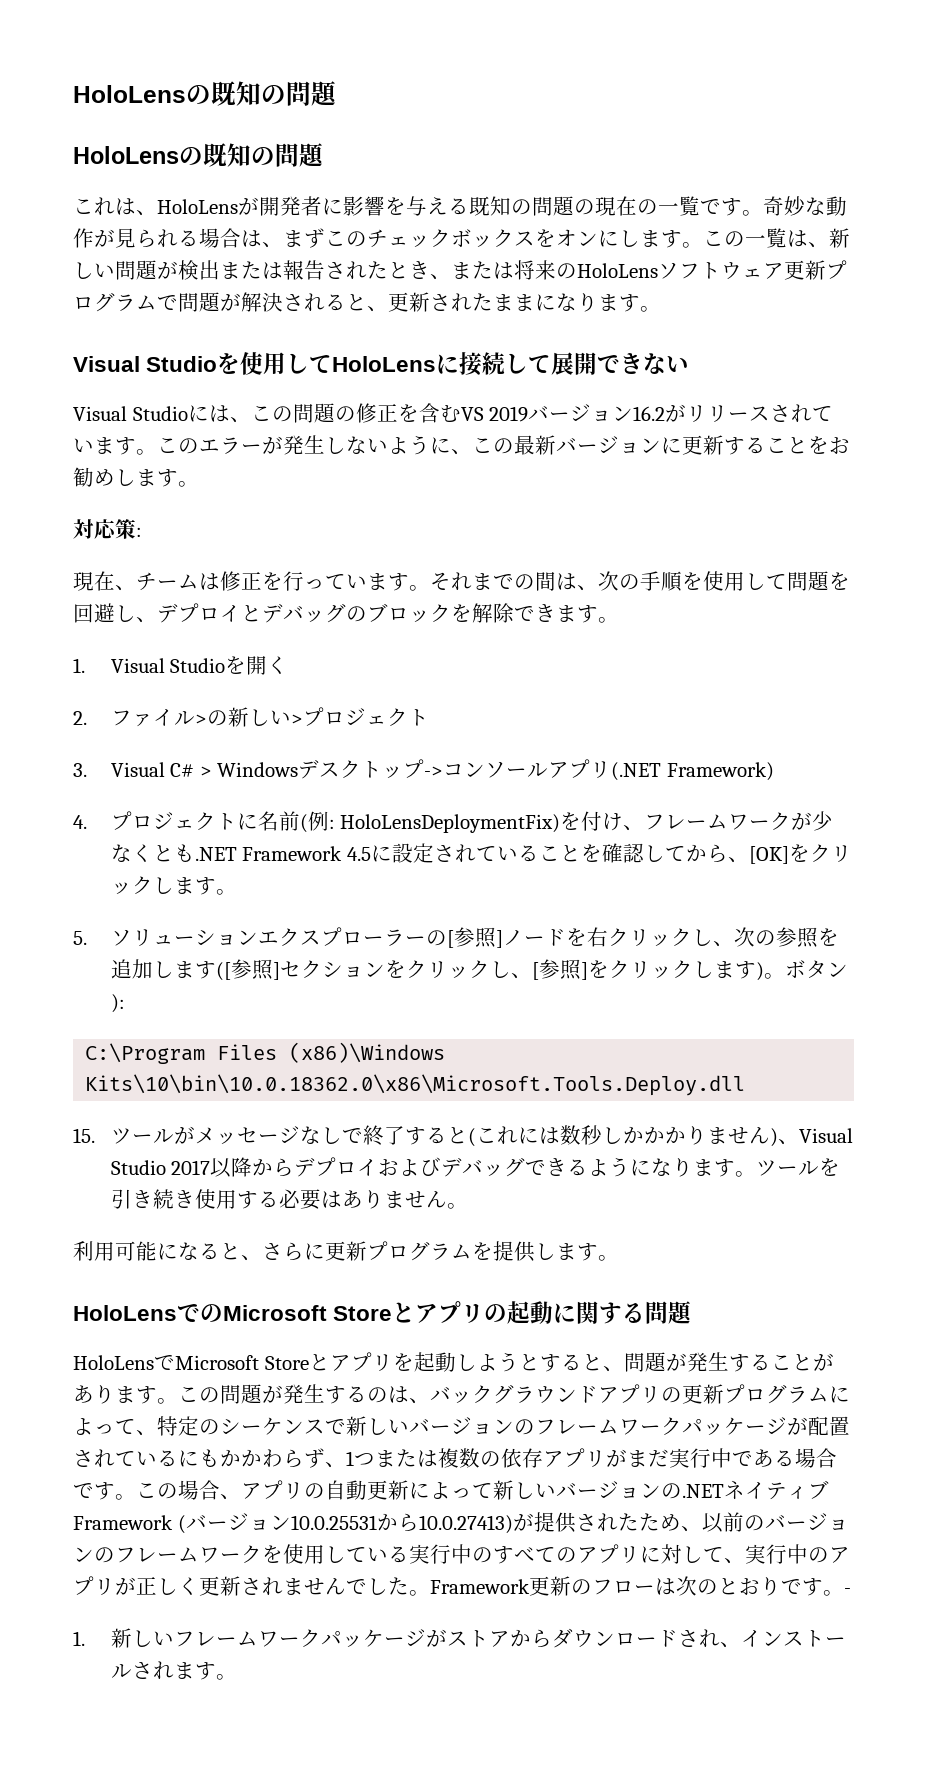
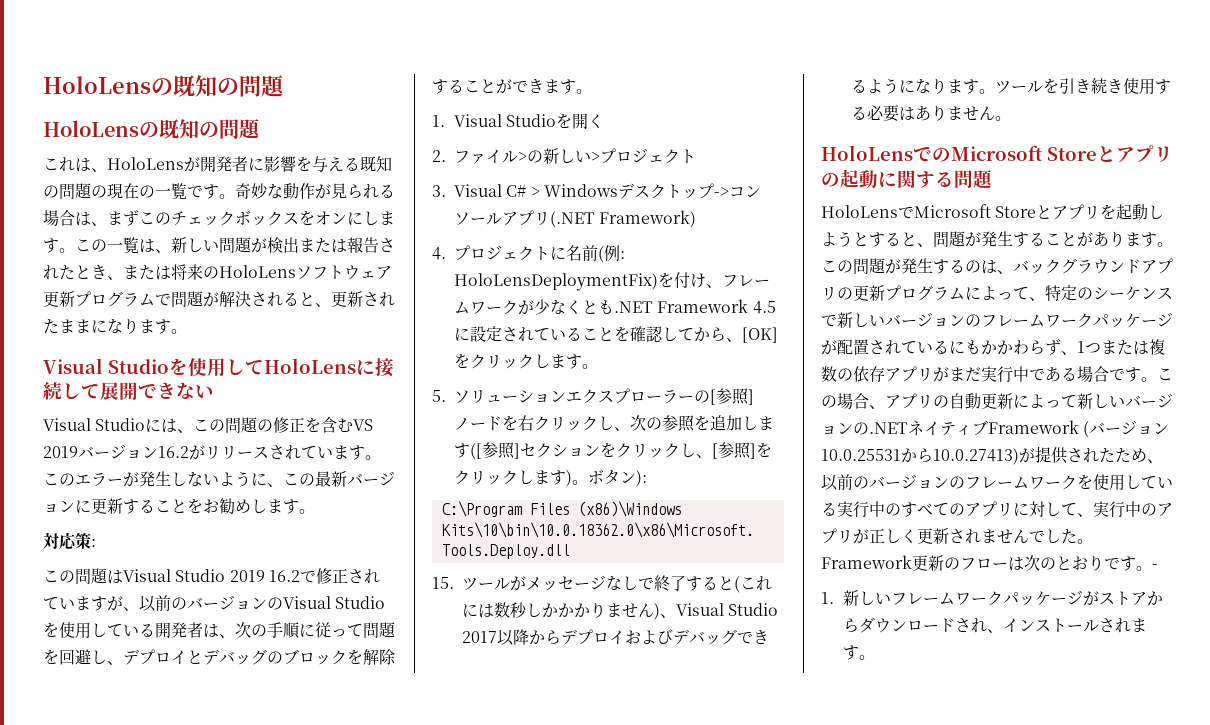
[73,571,556,591] 現在、チームは修正を行っています。それまでの間 -> [43,568,380,585] [43,595,386,612] [43,622,203,639] この問題はVisual Studio 2019 16.2で修正されていますが、以前のバージョンのVisual Studioを使用している開発者
[682,571,766,591] を使用し -> [299,622,347,638] に従っ
(514, 613) none -> [432,79,512,94] することが
[73,1241,619,1262] // 利用可能になると、さらに更新プログラムを提供します。 -> (1011, 118) none

